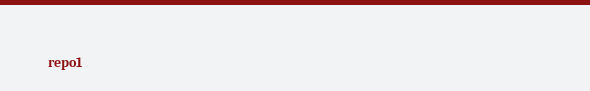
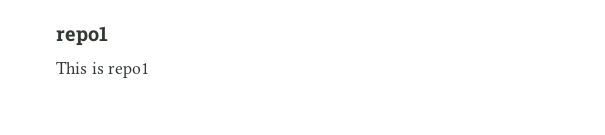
[48,57,83,70] repo1 -> [56,26,108,46] [56,61,150,78] repo1 // This is repo1

